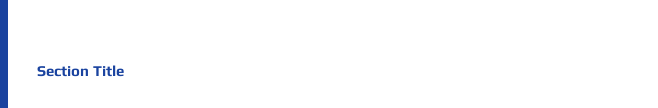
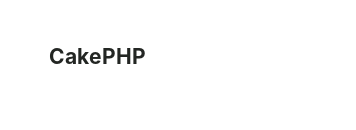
[37,65,125,77] Section Title -> [49,48,146,64] CakePHP

